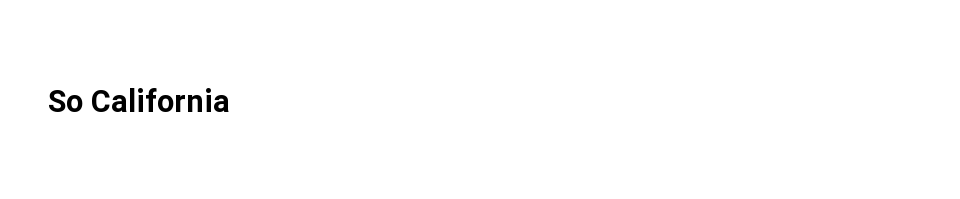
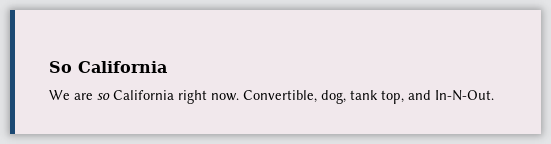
(231, 100) none -> [49,90,494,104] // We are so California right now. Convertible, dog, tank top, and In-N-Out.

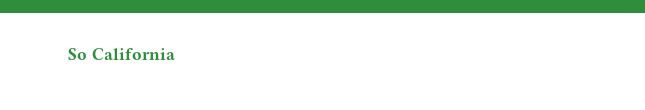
[49,90,494,104] // We are so California right now. Convertible, dog, tank top, and In-N-Out. -> (175, 54) none

